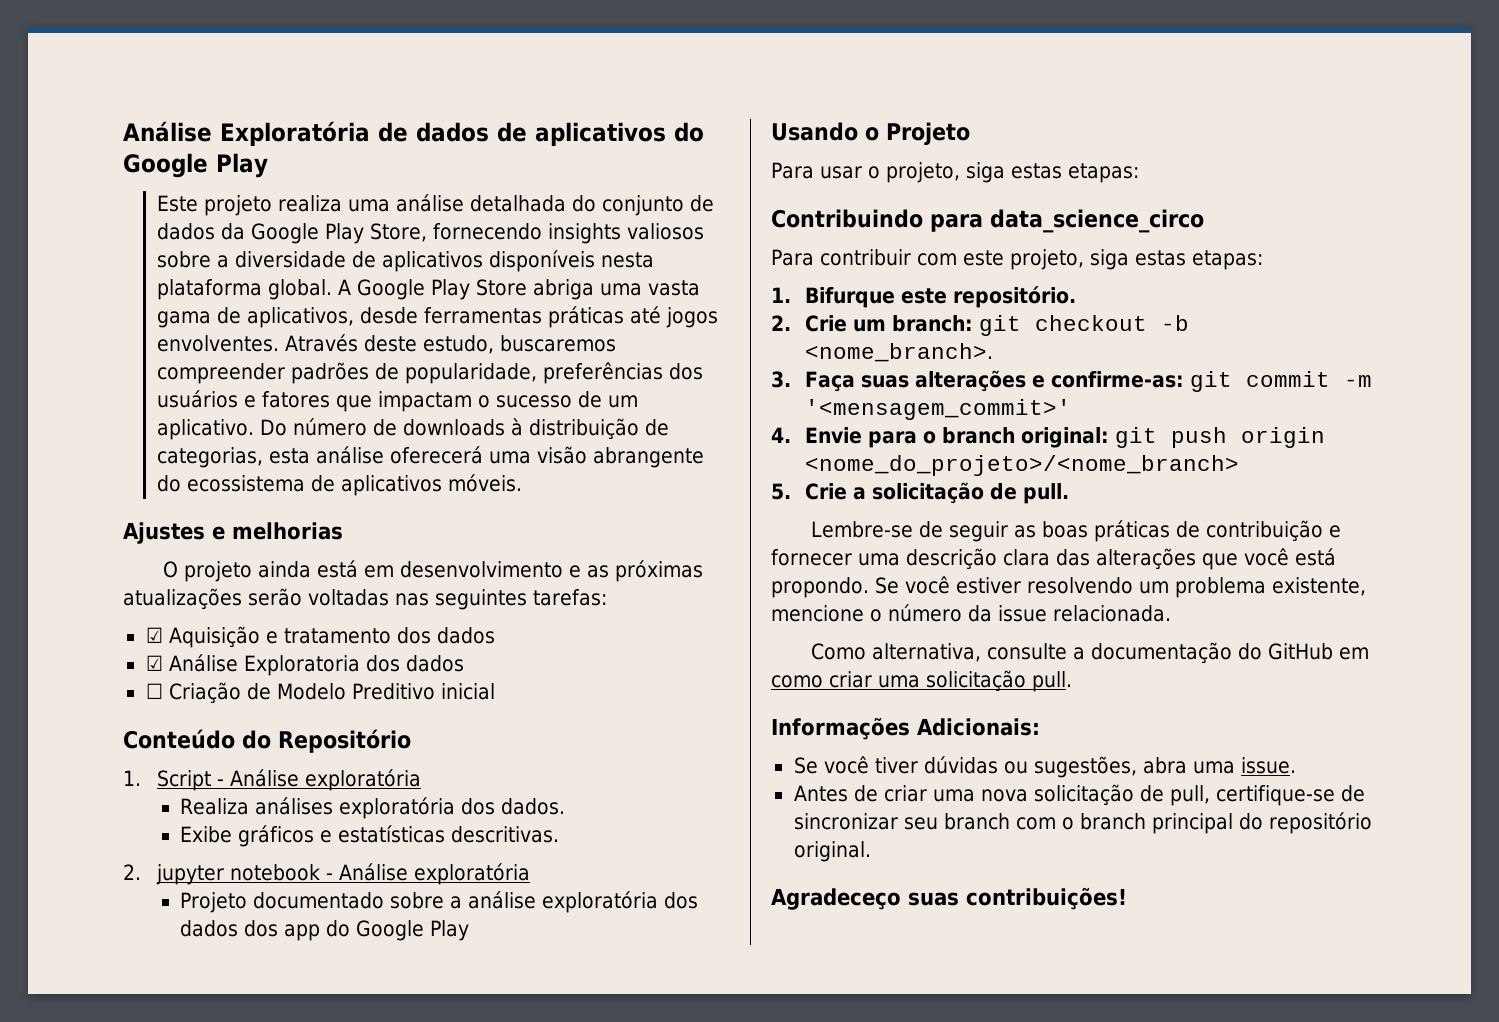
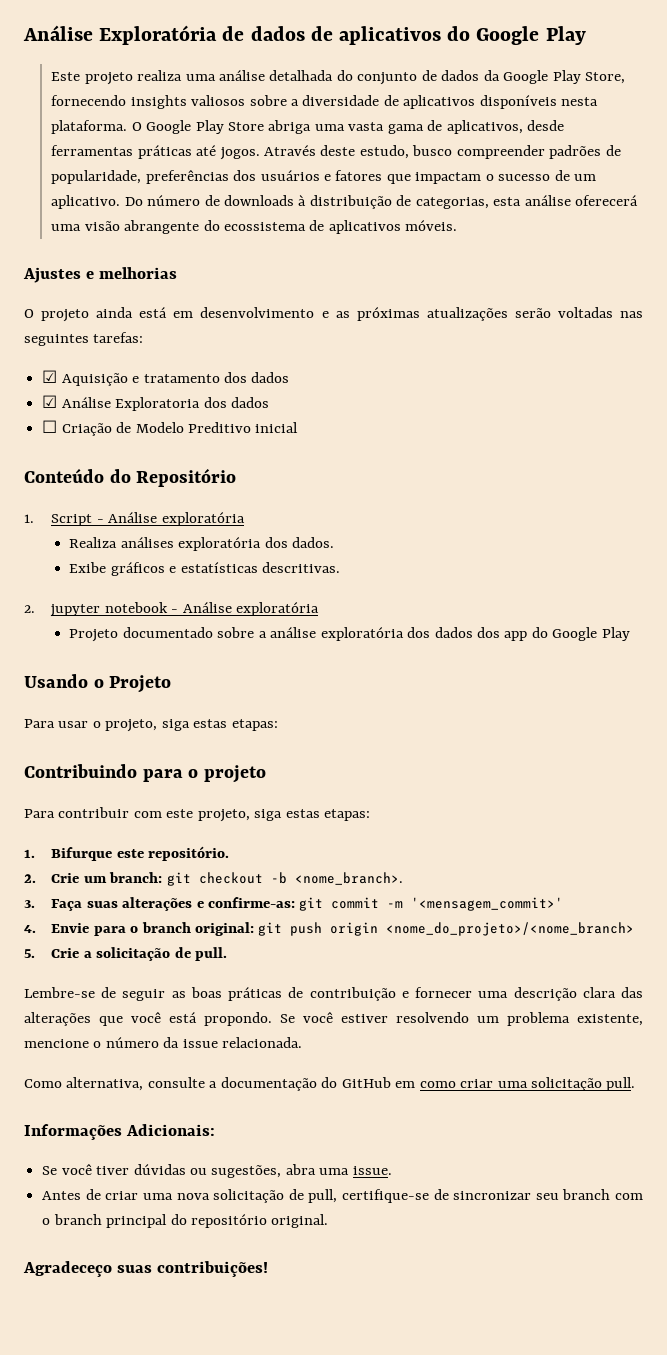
[157,279,352,300] plataforma global. A -> [51,120,142,134] plataforma. O
[666,307,719,328] [157,335,280,352] jogos envolventes. -> [219,147,260,160] jogos.
[500,335,617,352] buscaremos -> [412,145,453,156] busco
[990,209,1204,233] data_science_circo -> [188,765,266,783] o projeto

